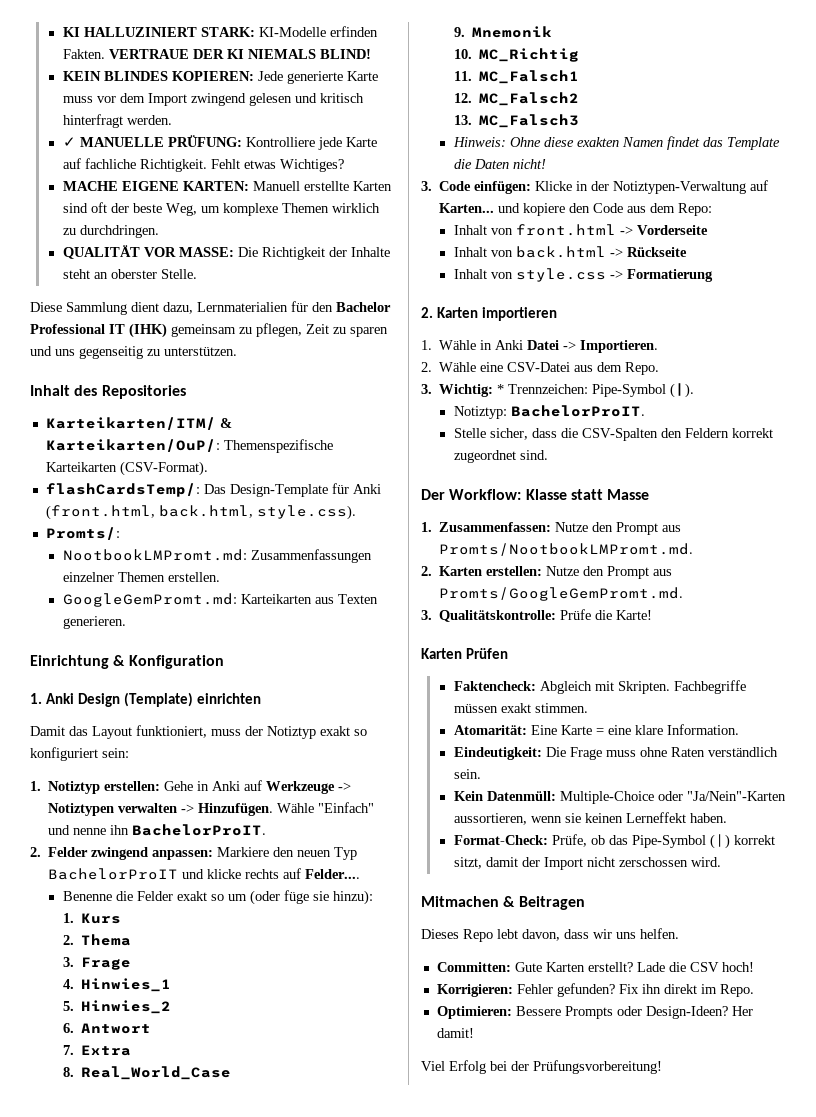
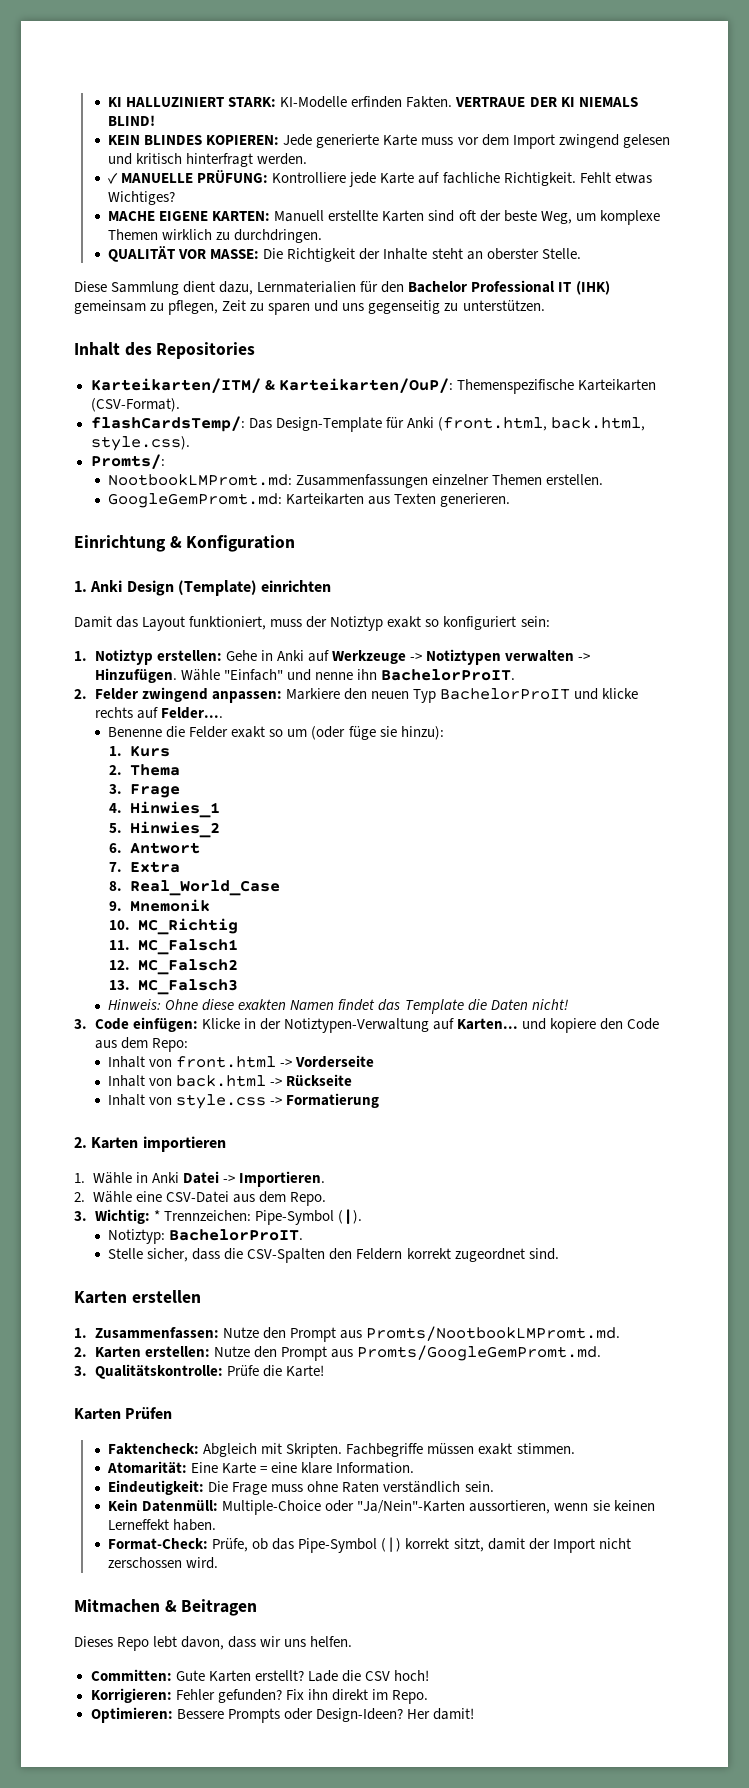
[421,489,650,500] Der Workflow: Klasse statt Masse -> [74,1290,201,1304] Karten erstellen
[421,1060,662,1074] // Viel Erfolg bei der Prüfungsvorbereitung! -> (474, 1714) none

